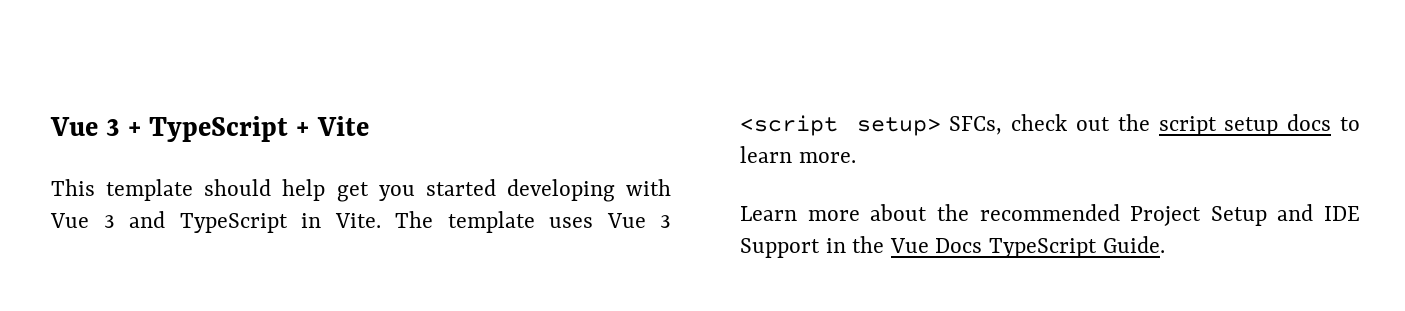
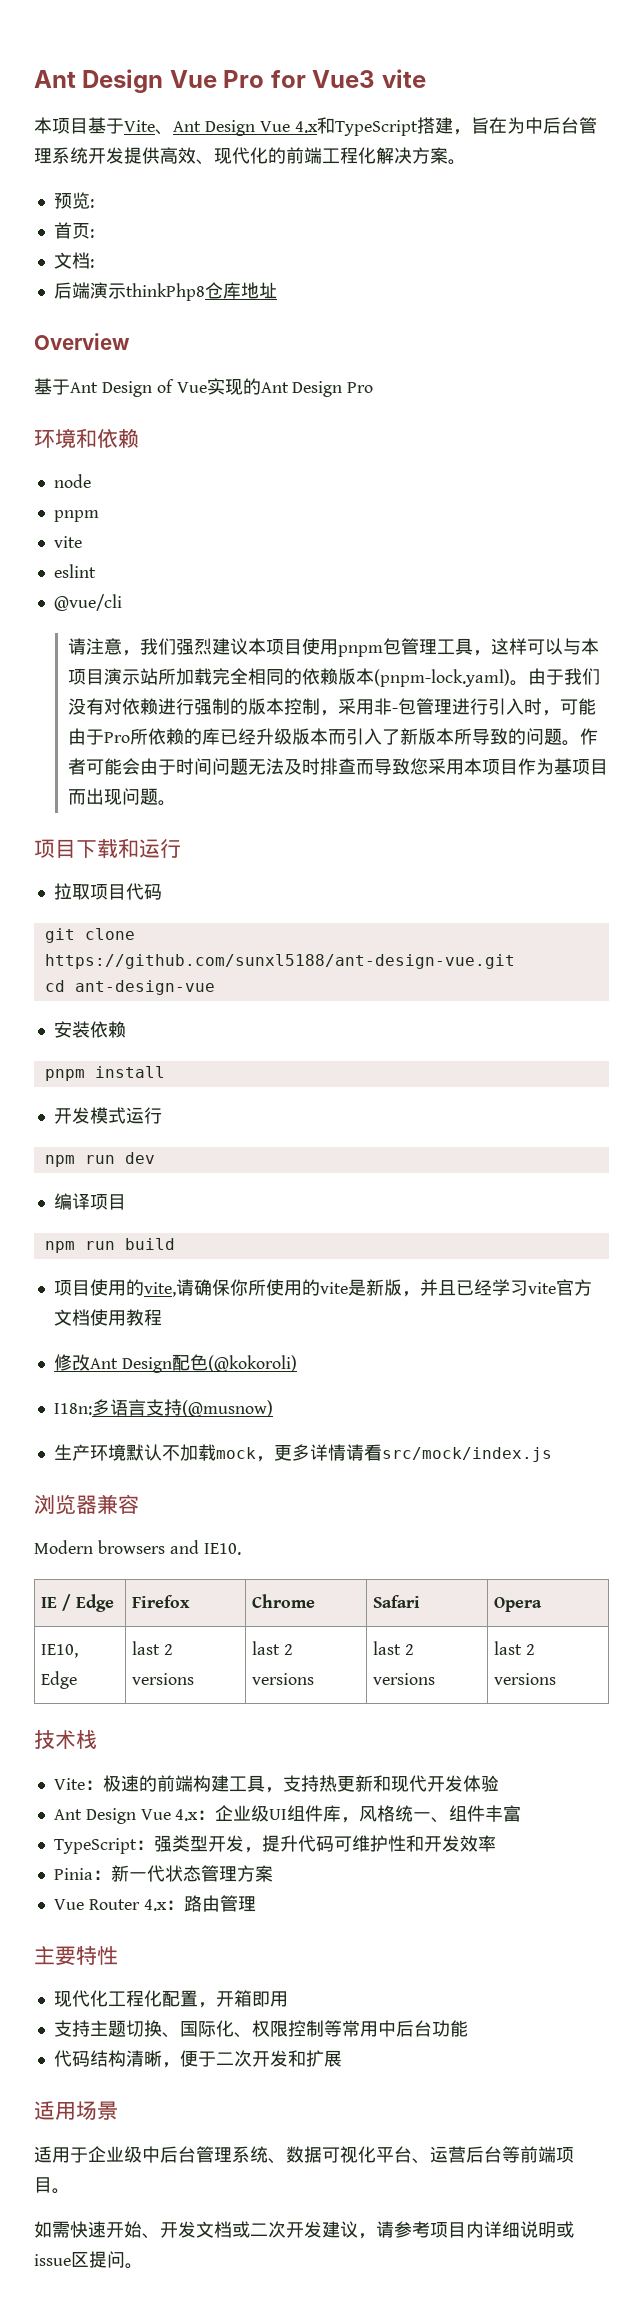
[50,116,369,142] [51,179,671,202] [50,211,671,233] [740,114,1360,136] [740,146,856,163] [740,204,1360,226] [740,236,1165,258] Vue 3 + TypeScript + Vite // This template should help get you started developing with Vue 3 and TypeScript in Vite. The template uses Vue 3 <script setup> SFCs, check out the script setup docs to learn more. // Learn more about the recommended Project Setup and IDE Support in the Vue Docs TypeScript Guide. -> [34,69,426,93] [34,117,597,136] [34,147,466,165] [53,192,94,209] [53,222,94,239] [53,252,94,269] [53,282,277,301] [34,333,130,350] [34,378,374,397] [34,428,139,448] [53,474,91,488] [53,510,99,522] [53,536,82,548] [53,564,96,578] [53,594,122,611] [67,638,599,657] [67,668,600,687] [67,698,596,716] [67,728,598,746] [67,758,608,775] [67,788,176,806] [34,838,181,859] [53,883,162,900] [44,928,135,943] [44,954,515,969] [44,980,215,995] [53,1021,126,1038] [44,1066,165,1081] [53,1107,162,1124] [44,1152,155,1167] [53,1193,126,1210] [44,1238,175,1253] [53,1279,592,1297] [53,1309,162,1326] [53,1354,297,1373] [53,1399,273,1417] [53,1444,552,1462] [34,1494,139,1514] [34,1540,241,1555] [41,1594,115,1612] [132,1595,191,1608] [252,1594,316,1608] [373,1595,421,1608] [494,1597,543,1612] [41,1644,79,1658] [41,1671,78,1689] [132,1641,174,1655] [132,1673,195,1685] [252,1641,294,1655] [252,1673,315,1685] [373,1641,415,1655] [373,1673,436,1685] [494,1641,536,1655] [494,1673,557,1685] [34,1730,97,1749] [53,1775,499,1793] [53,1805,522,1824] [53,1835,496,1854] [53,1865,273,1882] [53,1895,256,1912] [34,1945,118,1965] [53,1990,288,2008] [53,2020,468,2038] [53,2050,342,2068] [34,2101,118,2120] [34,2146,574,2164] [34,2177,70,2194] [34,2221,574,2239] [34,2251,143,2269] Ant Design Vue Pro for Vue3 vite // 本项目基于Vite、Ant Design Vue 4.x和TypeScript搭建，旨在为中后台管理系统开发提供高效、现代化的前端工程化解决方案。 // 预览: // 首页: // 文档: // 后端演示thinkPhp8仓库地址 // Overview // 基于Ant Design of Vue实现的Ant Design Pro // 环境和依赖 // node // pnpm // vite // eslint // @vue/cli // 请注意，我们强烈建议本项目使用pnpm包管理工具，这样可以与本项目演示站所加载完全相同的依赖版本(pnpm-lock.yaml)。由于我们没有对依赖进行强制的版本控制，采用非-包管理进行引入时，可能由于Pro所依赖的库已经升级版本而引入了新版本所导致的问题。作者可能会由于时间问题无法及时排查而导致您采用本项目作为基项目而出现问题。 // 项目下载和运行 // 拉取项目代码 // git clone https://github.com/sunxl5188/ant-design-vue.git // cd ant-design-vue // 安装依赖 // pnpm install // 开发模式运行 // npm run dev // 编译项目 // npm run build // 项目使用的vite,请确保你所使用的vite是新版，并且已经学习vite官方文档使用教程 // 修改Ant Design配色(@kokoroli) // I18n:多语言支持(@musnow) // 生产环境默认不加载mock，更多详情请看src/mock/index.js // 浏览器兼容 // Modern browsers and IE10. // IE / Edge | Firefox | Chrome | Safari | Opera // IE10, Edge | last 2 versions | last 2 versions | last 2 versions | last 2 versions // 技术栈 // Vite：极速的前端构建工具，支持热更新和现代开发体验 // Ant Design Vue 4.x：企业级UI组件库，风格统一、组件丰富 // TypeScript：强类型开发，提升代码可维护性和开发效率 // Pinia：新一代状态管理方案 // Vue Router 4.x：路由管理 // 主要特性 // 现代化工程化配置，开箱即用 // 支持主题切换、国际化、权限控制等常用中后台功能 // 代码结构清晰，便于二次开发和扩展 // 适用场景 // 适用于企业级中后台管理系统、数据可视化平台、运营后台等前端项目。 // 如需快速开始、开发文档或二次开发建议，请参考项目内详细说明或issue区提问。

